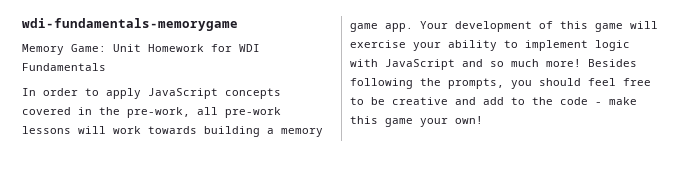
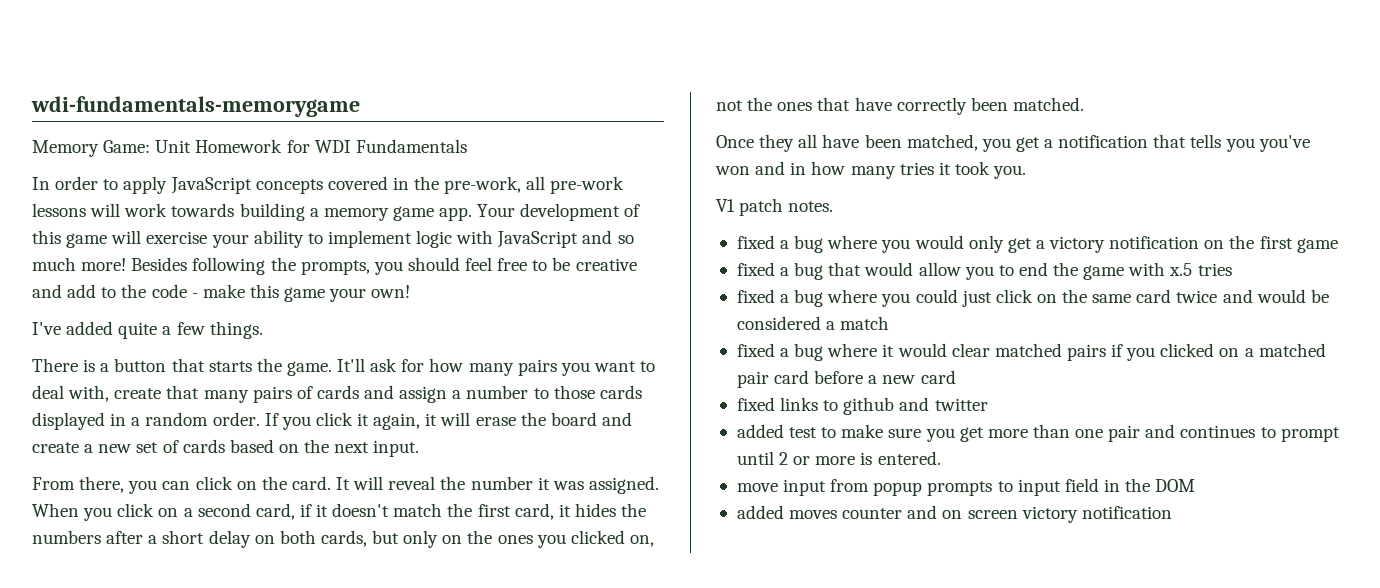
(483, 120) none -> [32,321,263,339] [32,358,656,376] [32,385,642,403] [32,412,632,430] [32,439,420,457] [32,476,659,494] [32,503,647,521] [32,530,654,548] [716,97,1084,115] [716,134,1310,152] [715,161,1027,179] [716,198,834,216] [736,235,1338,253] [736,262,1232,280] [736,289,1329,307] [736,316,890,330] [736,343,1326,361] [736,370,956,388] [736,397,988,415] [736,424,1340,442] [736,451,941,465] [736,478,1196,496] [736,505,1172,523] // I've added quite a few things. // There is a button that starts the game. It'll ask for how many pairs you want to deal with, create that many pairs of cards and assign a number to those cards displayed in a random order. If you click it again, it will erase the board and create a new set of cards based on the next input. // From there, you can click on the card. It will reveal the number it was assigned. When you click on a second card, if it doesn't match the first card, it hides the numbers after a short delay on both cards, but only on the ones you clicked on, not the ones that have correctly been matched. // Once they all have been matched, you get a notification that tells you you've won and in how many tries it took you. // V1 patch notes. // fixed a bug where you would only get a victory notification on the first game // fixed a bug that would allow you to end the game with x.5 tries // fixed a bug where you could just click on the same card twice and would be considered a match // fixed a bug where it would clear matched pairs if you clicked on a matched pair card before a new card // fixed links to github and twitter // added test to make sure you get more than one pair and continues to prompt until 2 or more is entered. // move input from popup prompts to input field in the DOM // added moves counter and on screen victory notification

